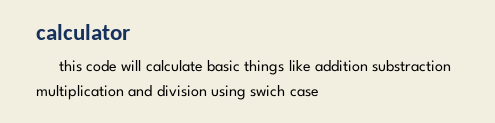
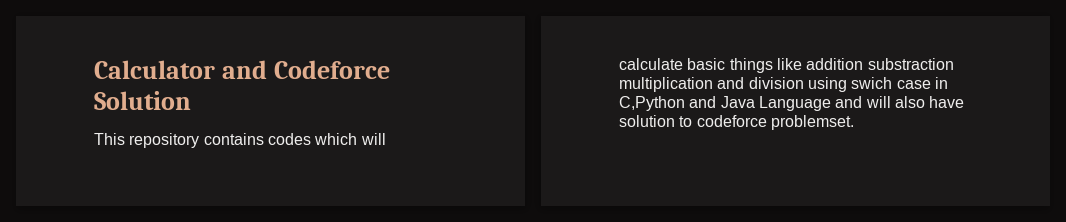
[36,24,130,40] [58,60,118,72] calculator // this code -> [94,60,390,79] [94,91,191,110] [94,133,358,148] Calculator and Codeforce Solution // This repository contains codes which
(319, 93) none -> [934,77,948,89] [619,96,965,111] [619,115,854,130] in C,Python and Java Language and will also have solution to codeforce problemset.

